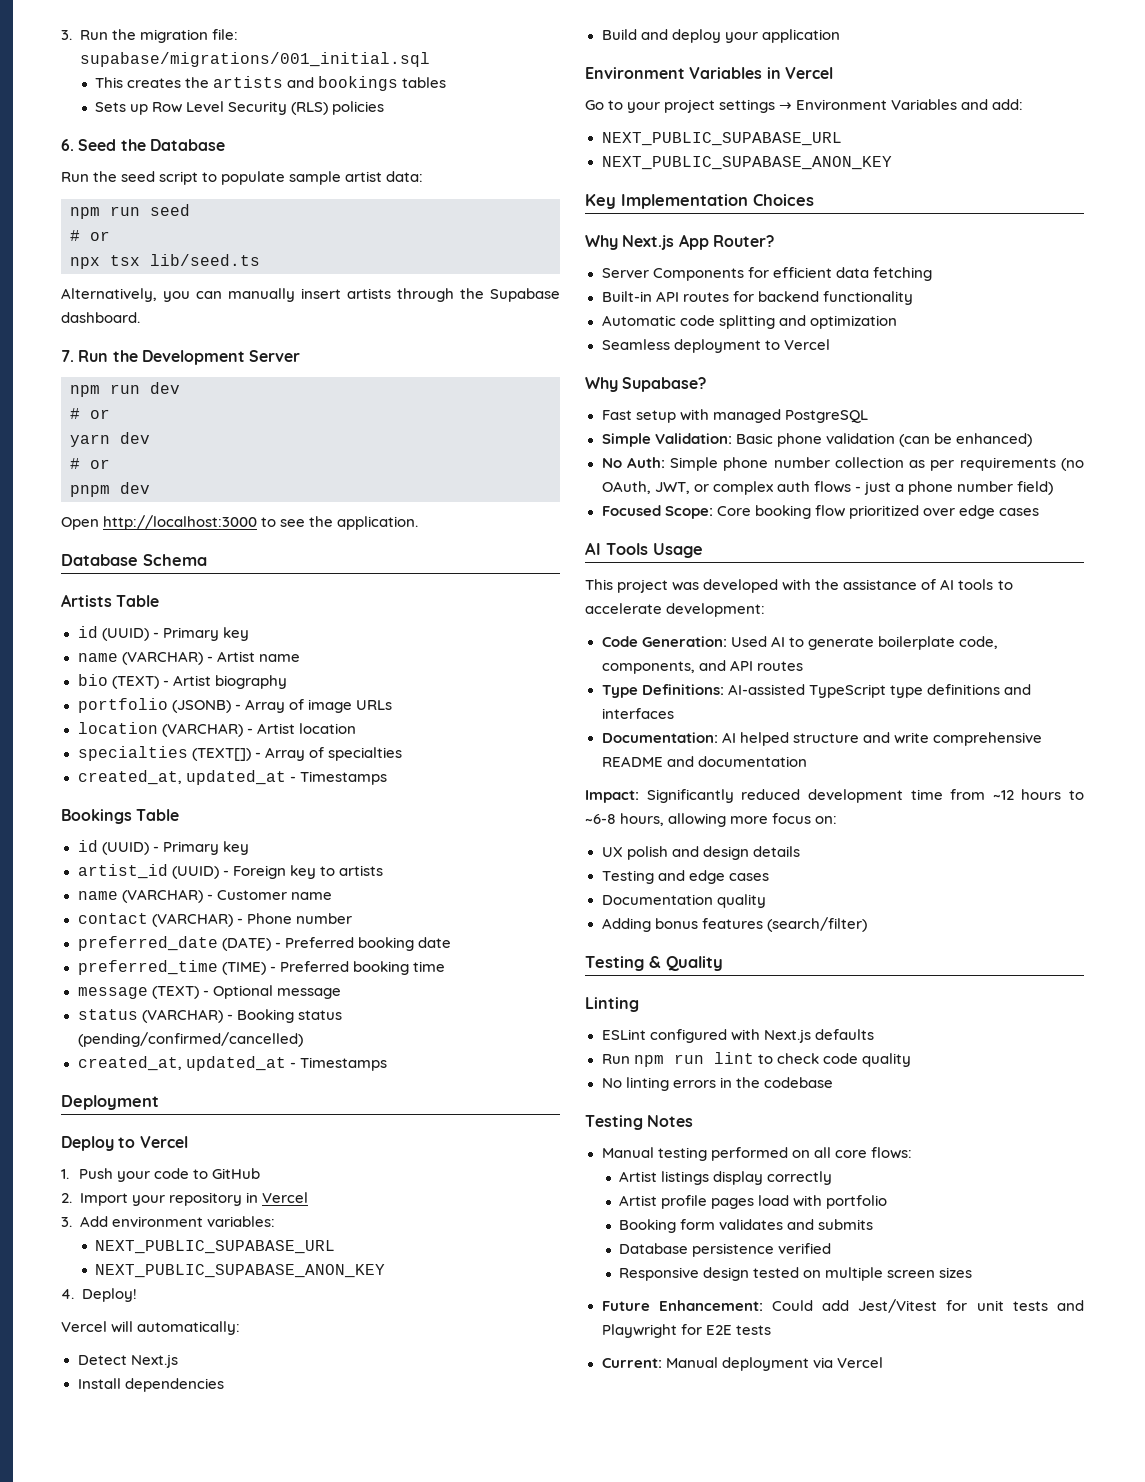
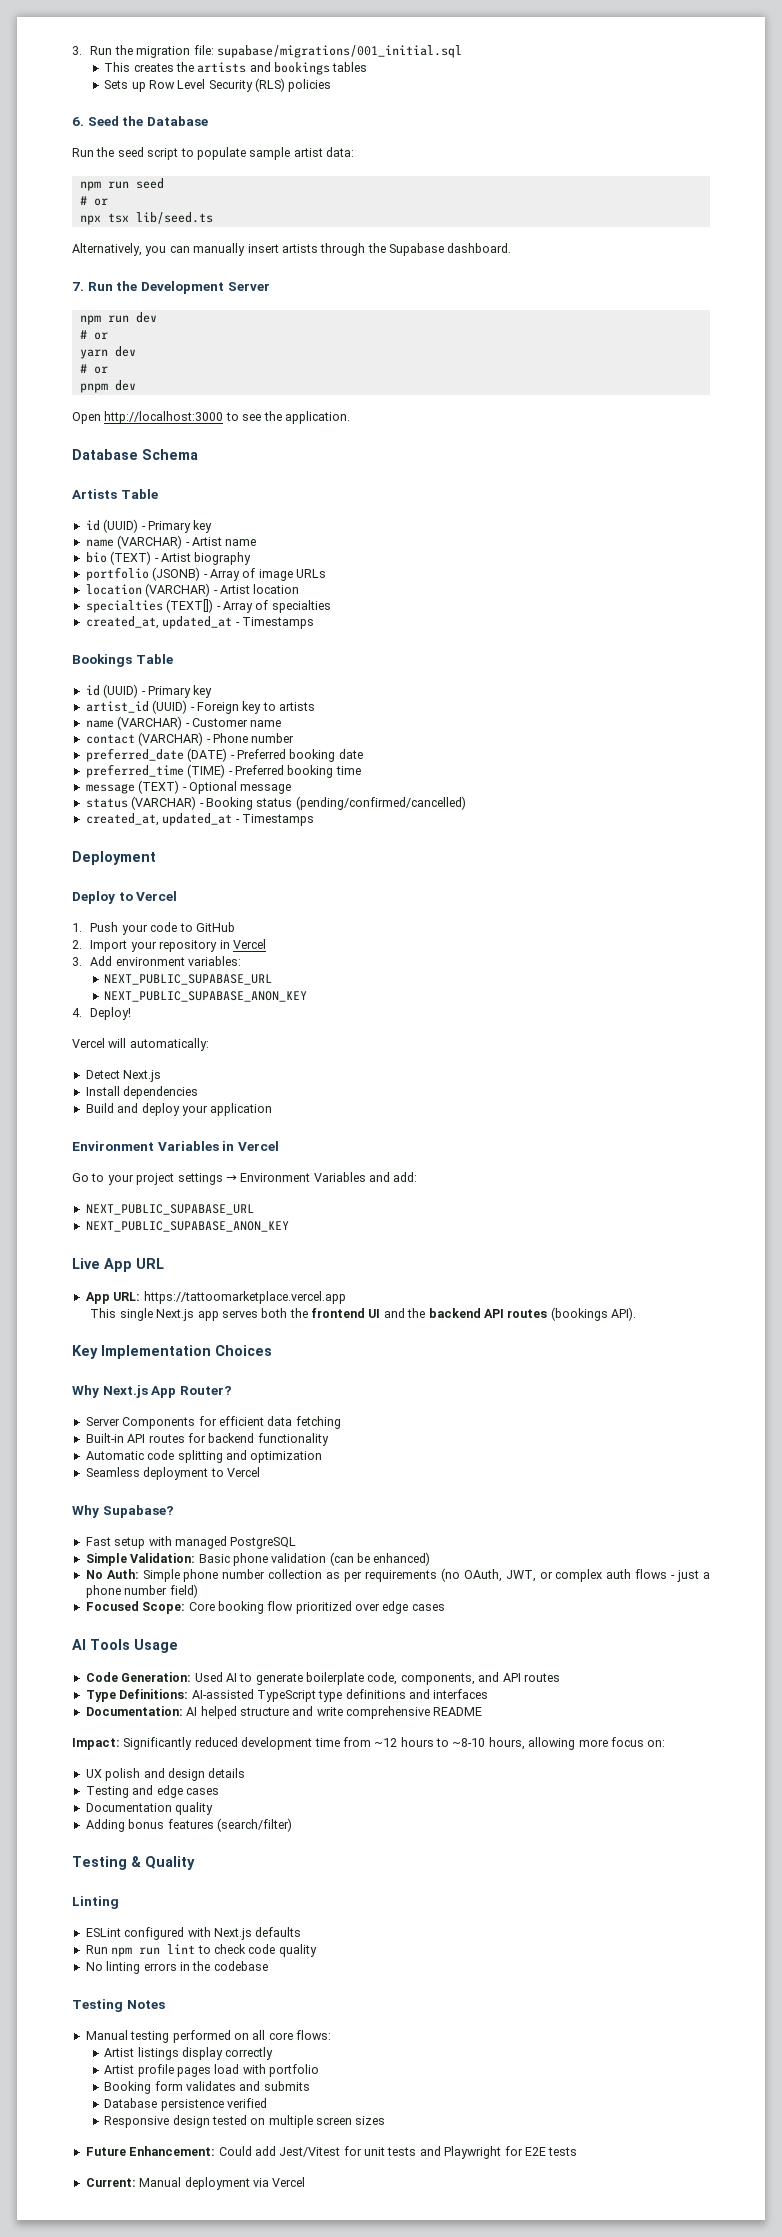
(892, 163) none -> [72,1258,164,1272] [85,1291,346,1304] [90,1307,637,1321] // Live App URL // App URL: https://tattoomarketplace.vercel.app // This single Next.js app serves both the frontend UI and the backend API routes (bookings API).
[585,579,1013,593] [585,603,766,617] // This project was developed with the assistance of AI tools to accelerate development: -> (178, 1646) none
[666,756,807,767] and documentation -> (483, 1711) none
[585,814,616,824] ~6-8 -> [452,1738,486,1747] ~8-10

